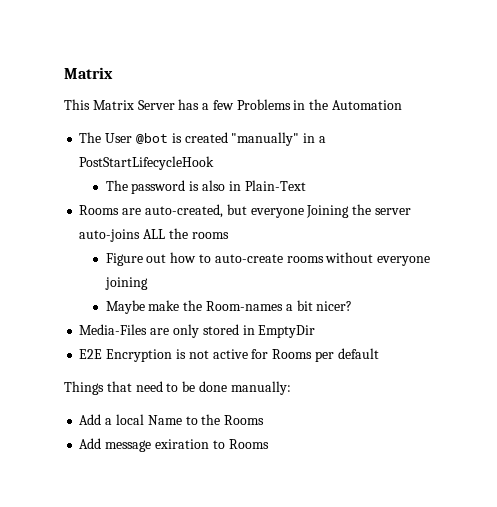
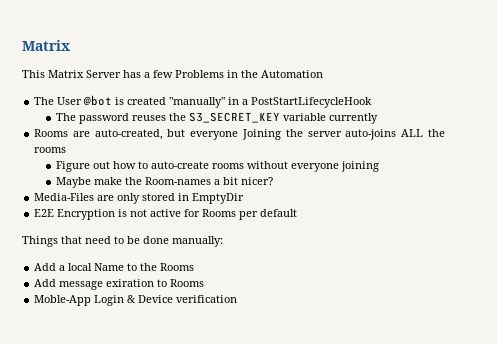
[189,180,306,191] is also in Plain-Text -> [131,112,378,124] reuses the S3_SECRET_KEY variable currently
(269, 444) none -> [34,295,238,306] // Moble-App Login & Device verification

